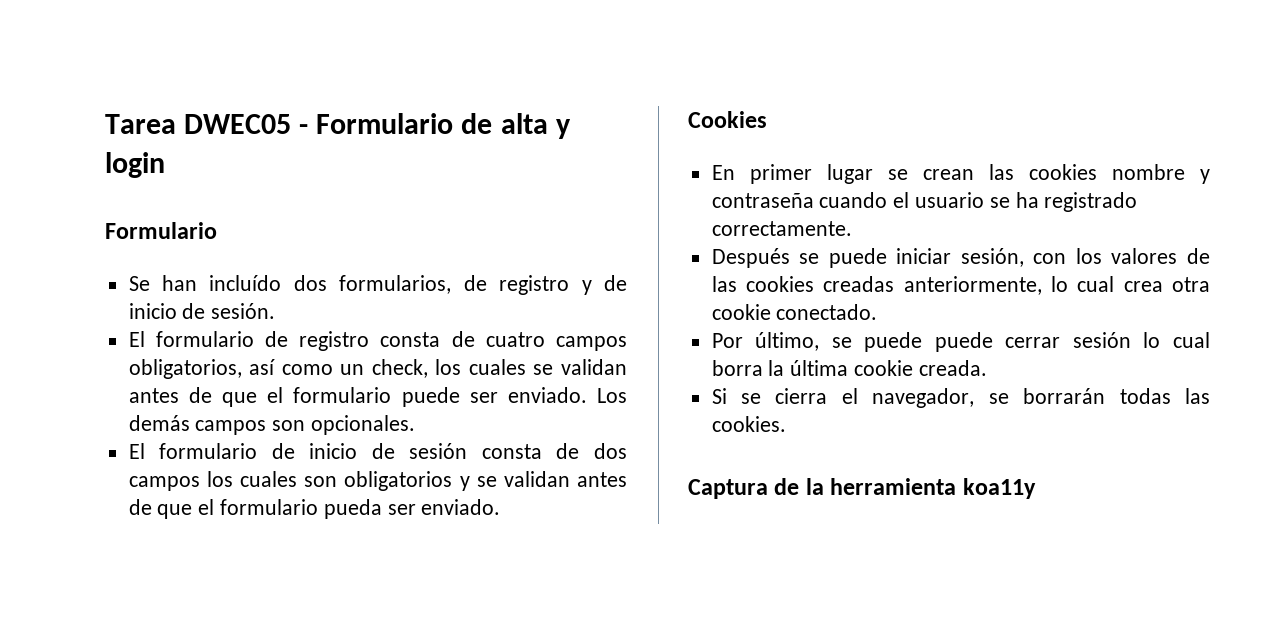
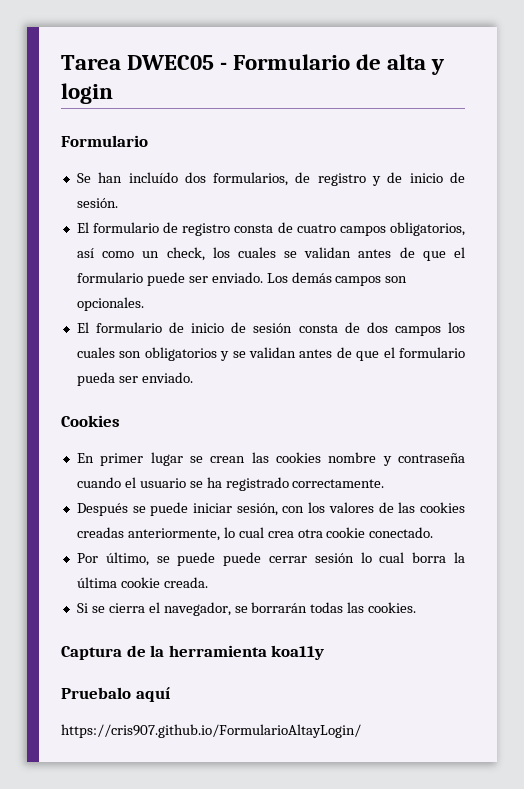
(1036, 488) none -> [61,687,170,702] [61,724,361,738] // Pruebalo aquí // https://cris907.github.io/FormularioAltayLogin/

